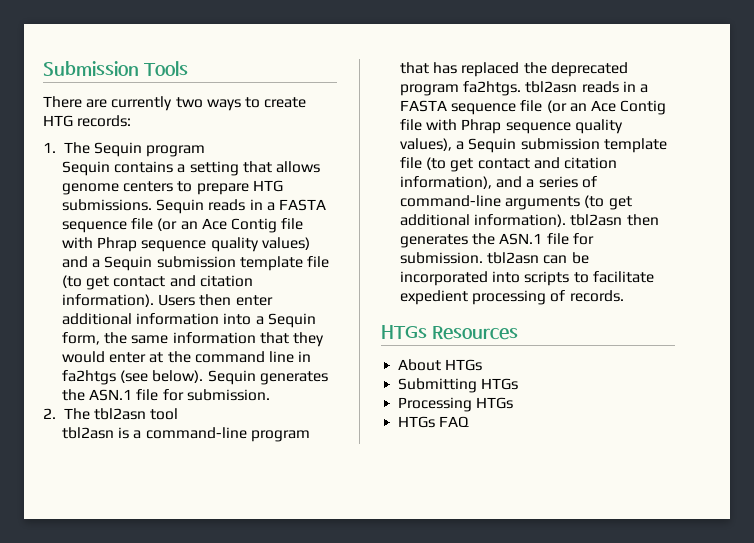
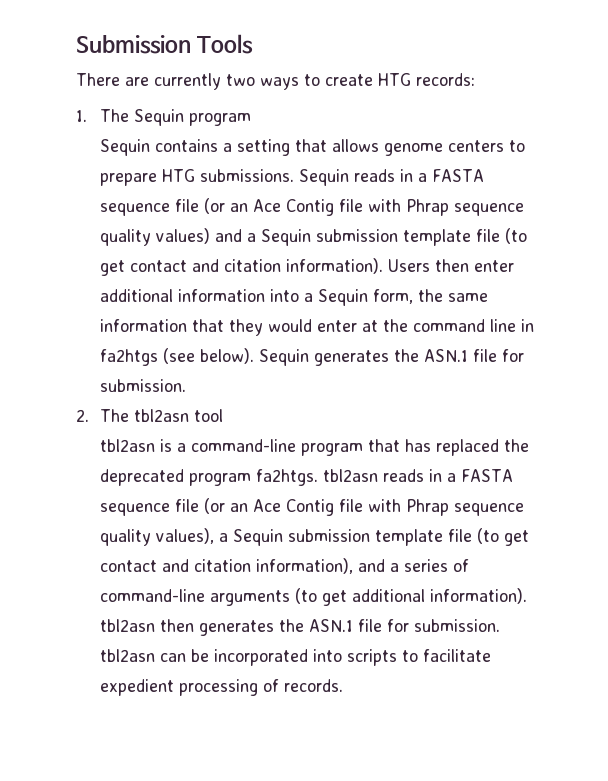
[381,325,518,340] [398,359,483,371] [398,378,519,393] [398,397,514,412] [398,416,470,428] // HTGs Resources // About HTGs // Submitting HTGs // Processing HTGs // HTGs FAQ -> (344, 685) none

